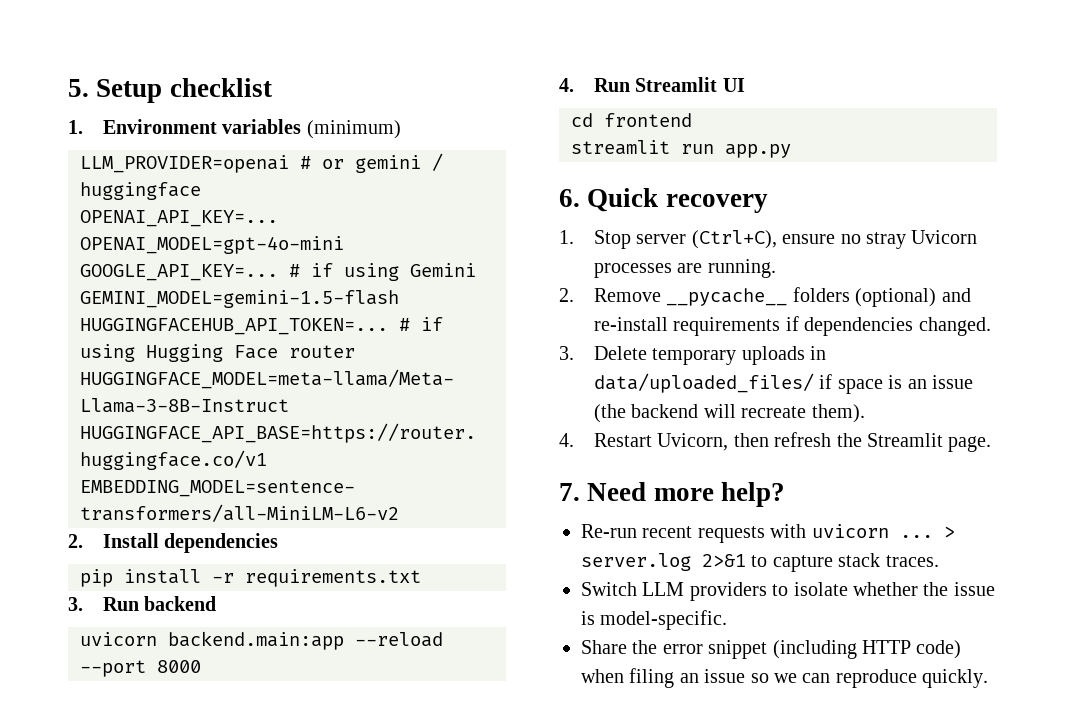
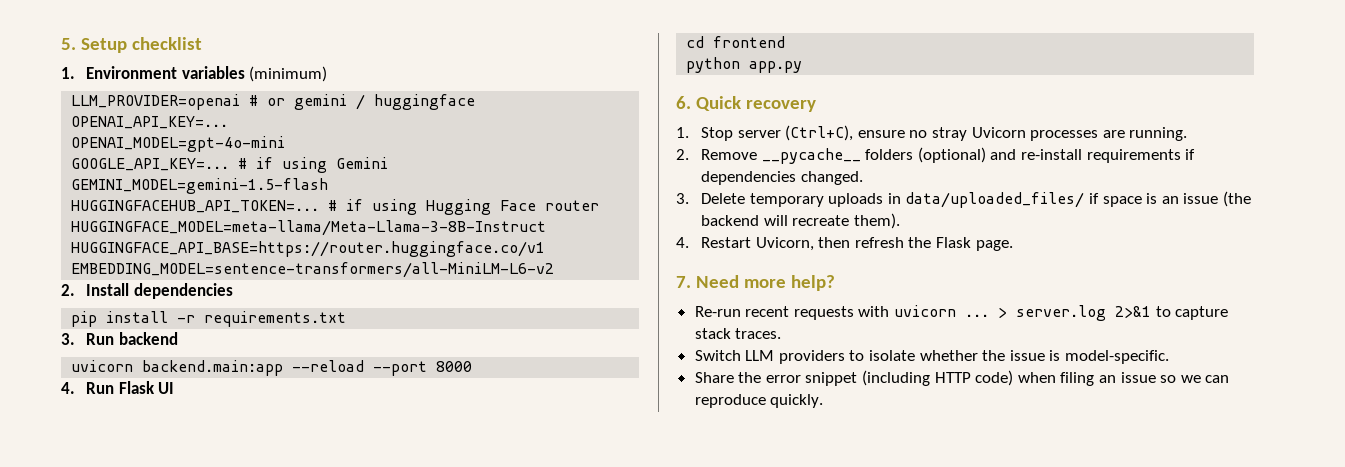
[635,77,718,92] Streamlit -> [118,381,155,394] Flask
[571,140,714,155] streamlit run -> [686,57,741,73] python
[867,433,944,447] Streamlit -> [935,237,971,248] Flask

